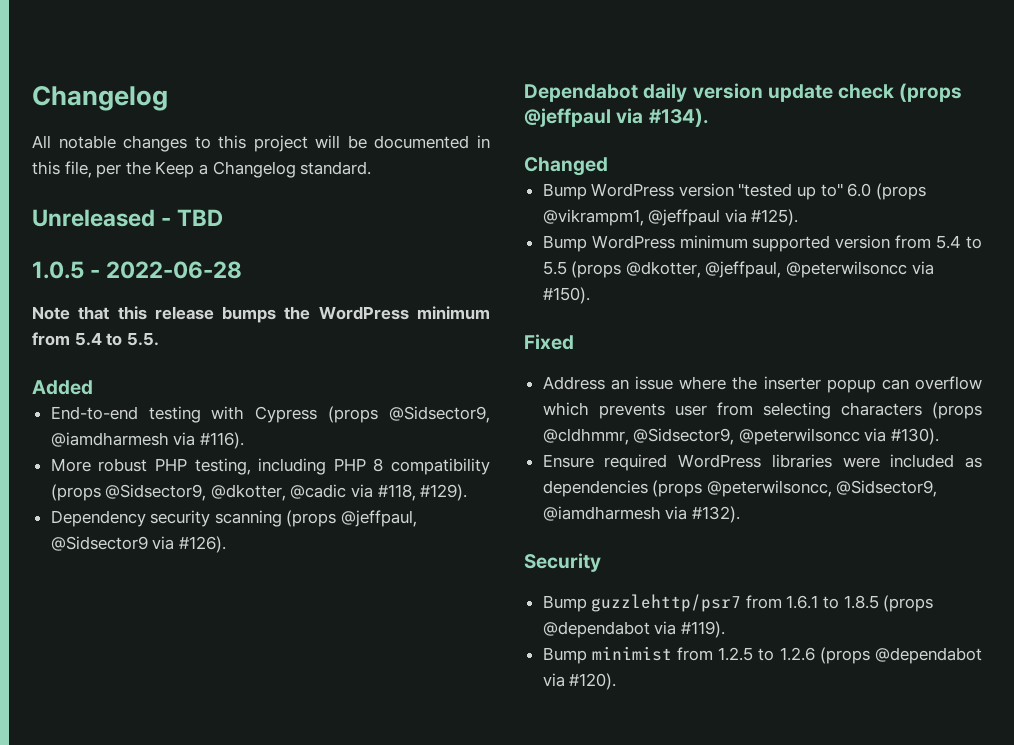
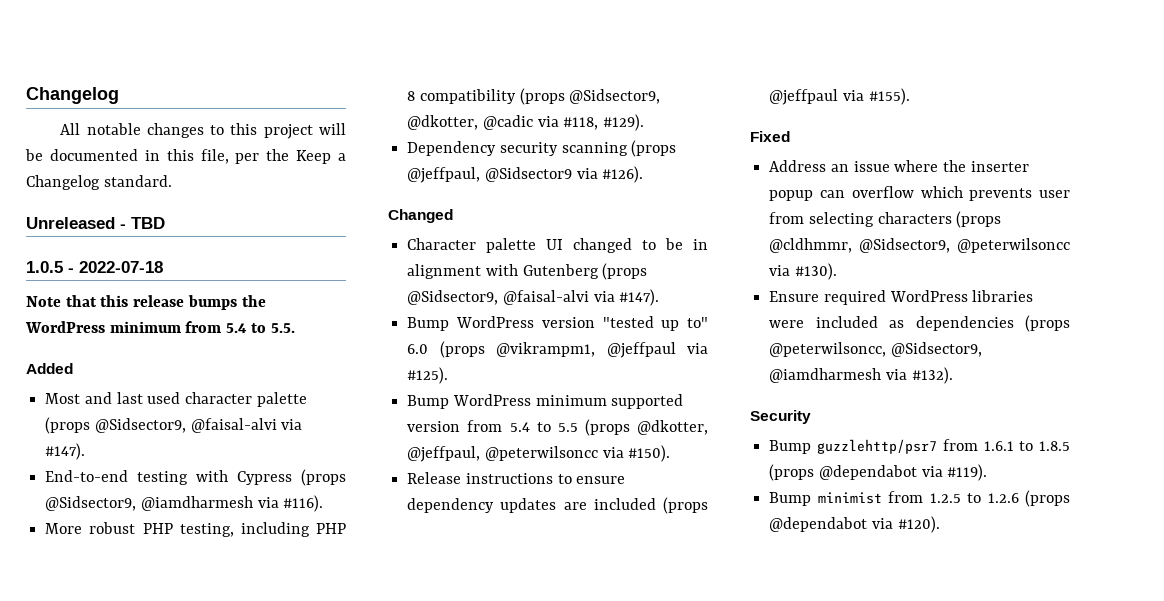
[106,261,243,279] 2022-06-28 -> [79,261,163,273] 2022-07-18
(93, 387) none -> [45,392,307,407] [45,417,303,434] [45,443,86,460] // Most and last used character palette (props @Sidsector9, @faisal-alvi via #147).
[524,83,963,102] [524,108,709,127] [524,157,608,176] Dependabot daily version update check (props @jeffpaul via #134). // Changed -> [388,209,453,223] [407,238,708,253] [407,263,648,280] [407,289,660,306] Changed // Character palette UI changed to be in alignment with Gutenberg (props @Sidsector9, @faisal-alvi via #147).
(590, 295) none -> [407,472,626,484] [407,497,708,514] [769,88,910,105] // Release instructions to ensure dependency updates are included (props @jeffpaul via #155).

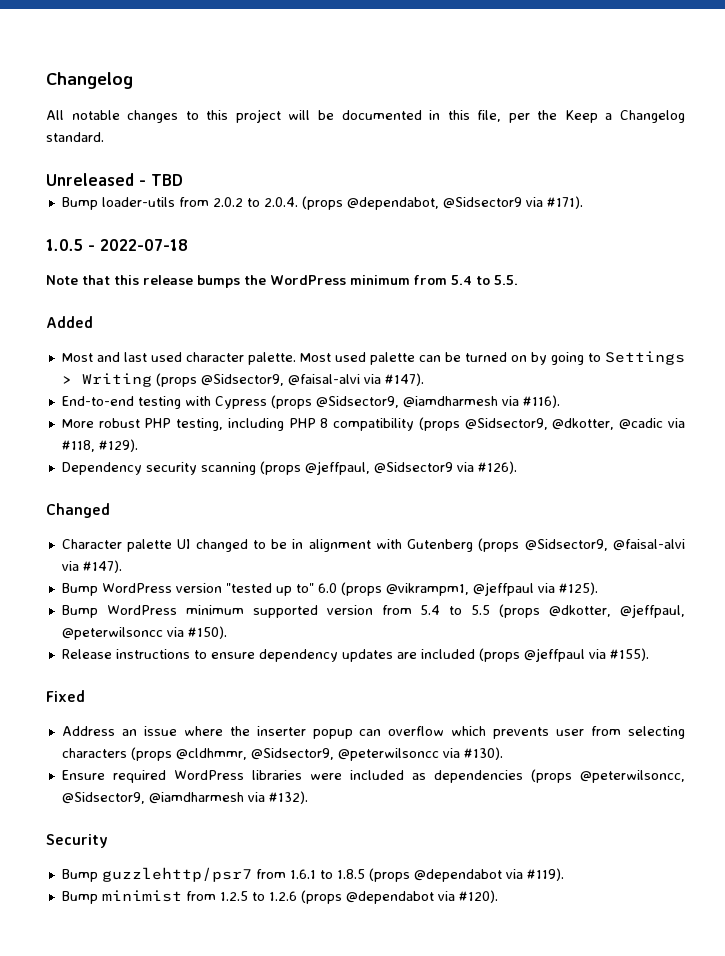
(165, 223) none -> [61,196,583,210] // Bump loader-utils from 2.0.2 to 2.0.4. (props @dependabot, @Sidsector9 via #171).
[256,392,307,407] palette -> [247,351,685,365] [61,373,152,387] palette. Most used palette can be turned on by going to Settings > Writing

